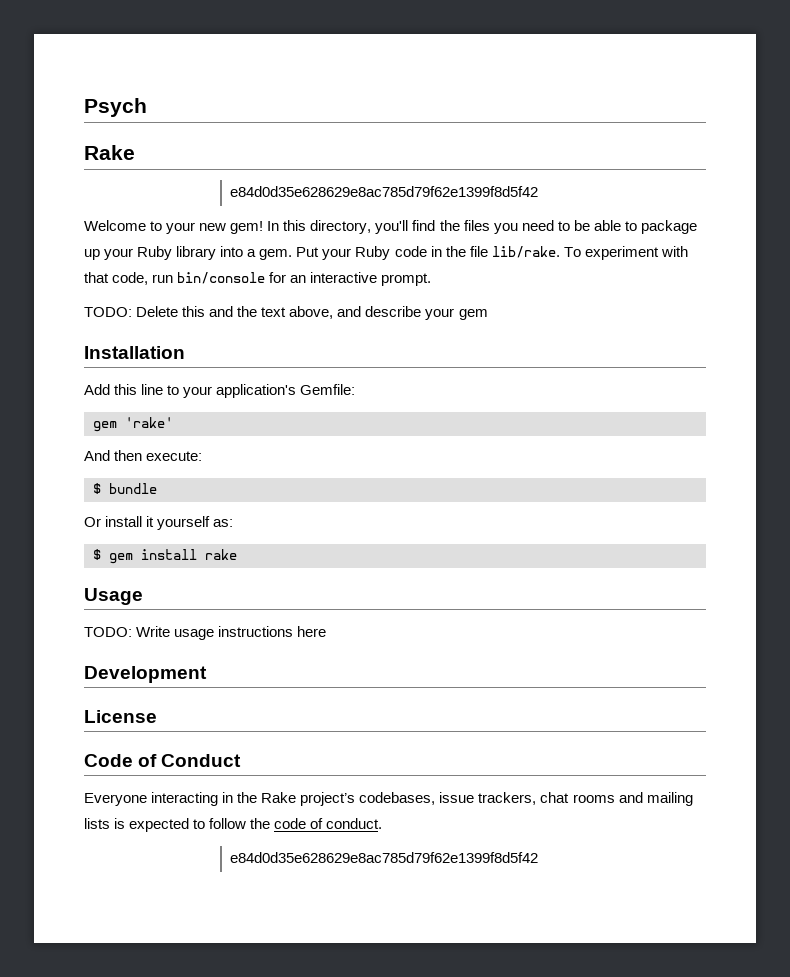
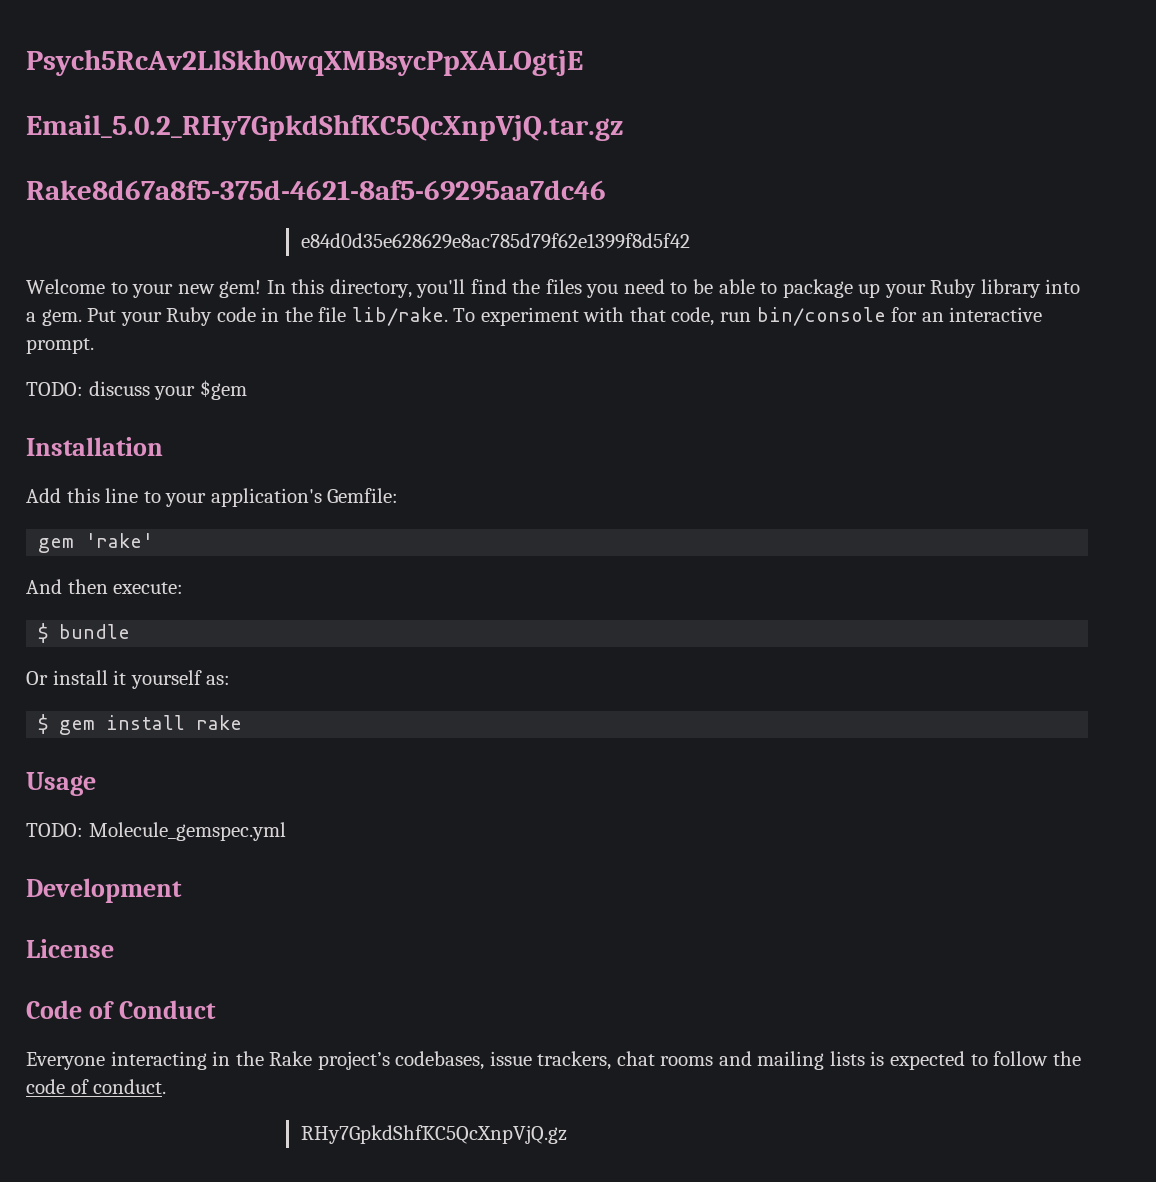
[84,98,147,117] [84,145,135,160] Psych // Rake -> [26,49,583,76] [26,114,623,141] [26,180,606,200] Psych5RcAv2LlSkh0wqXMBsycPpXALOgtjE // Email_5.0.2_RHy7GpkdShfKC5QcXnpVjQ.tar.gz // Rake8d67a8f5-375d-4621-8af5-69295aa7dc46
[136,306,488,320] Delete this and the text above, and describe your gem -> [88,380,247,400] discuss your $gem
[136,626,327,640] Write usage instructions here -> [88,822,286,841] Molecule_gemspec.yml
[230,852,539,863] e84d0d35e628629e8ac785d79f62e1399f8d5f42 -> [300,1125,567,1144] RHy7GpkdShfKC5QcXnpVjQ.gz

